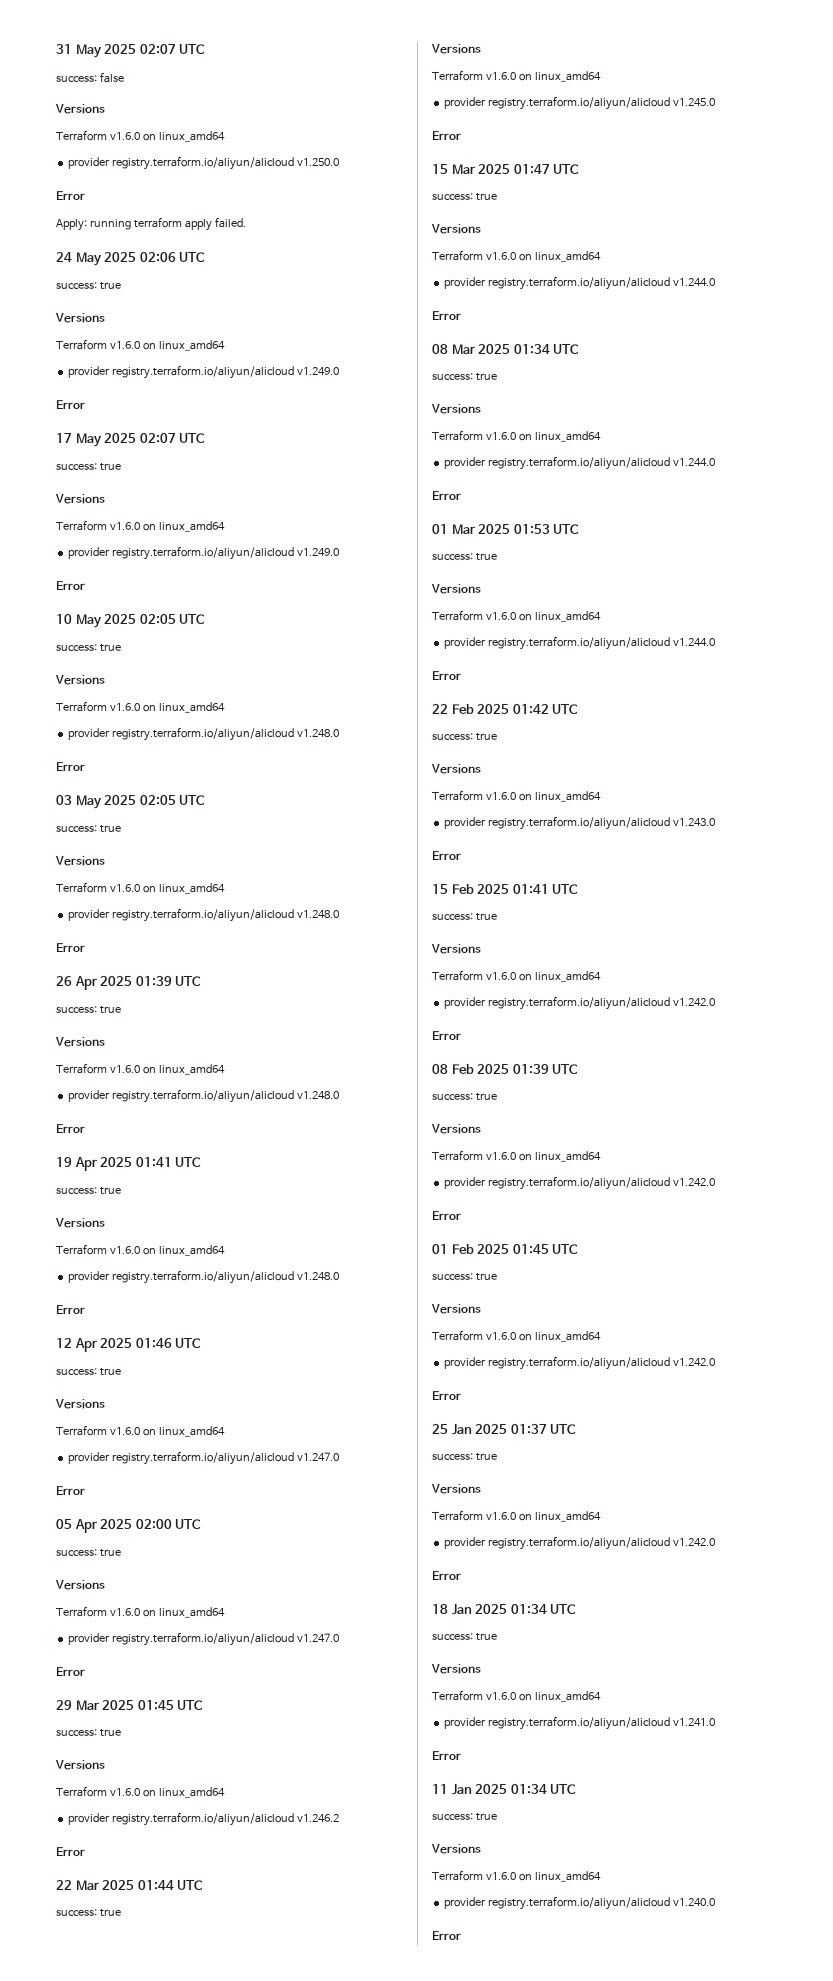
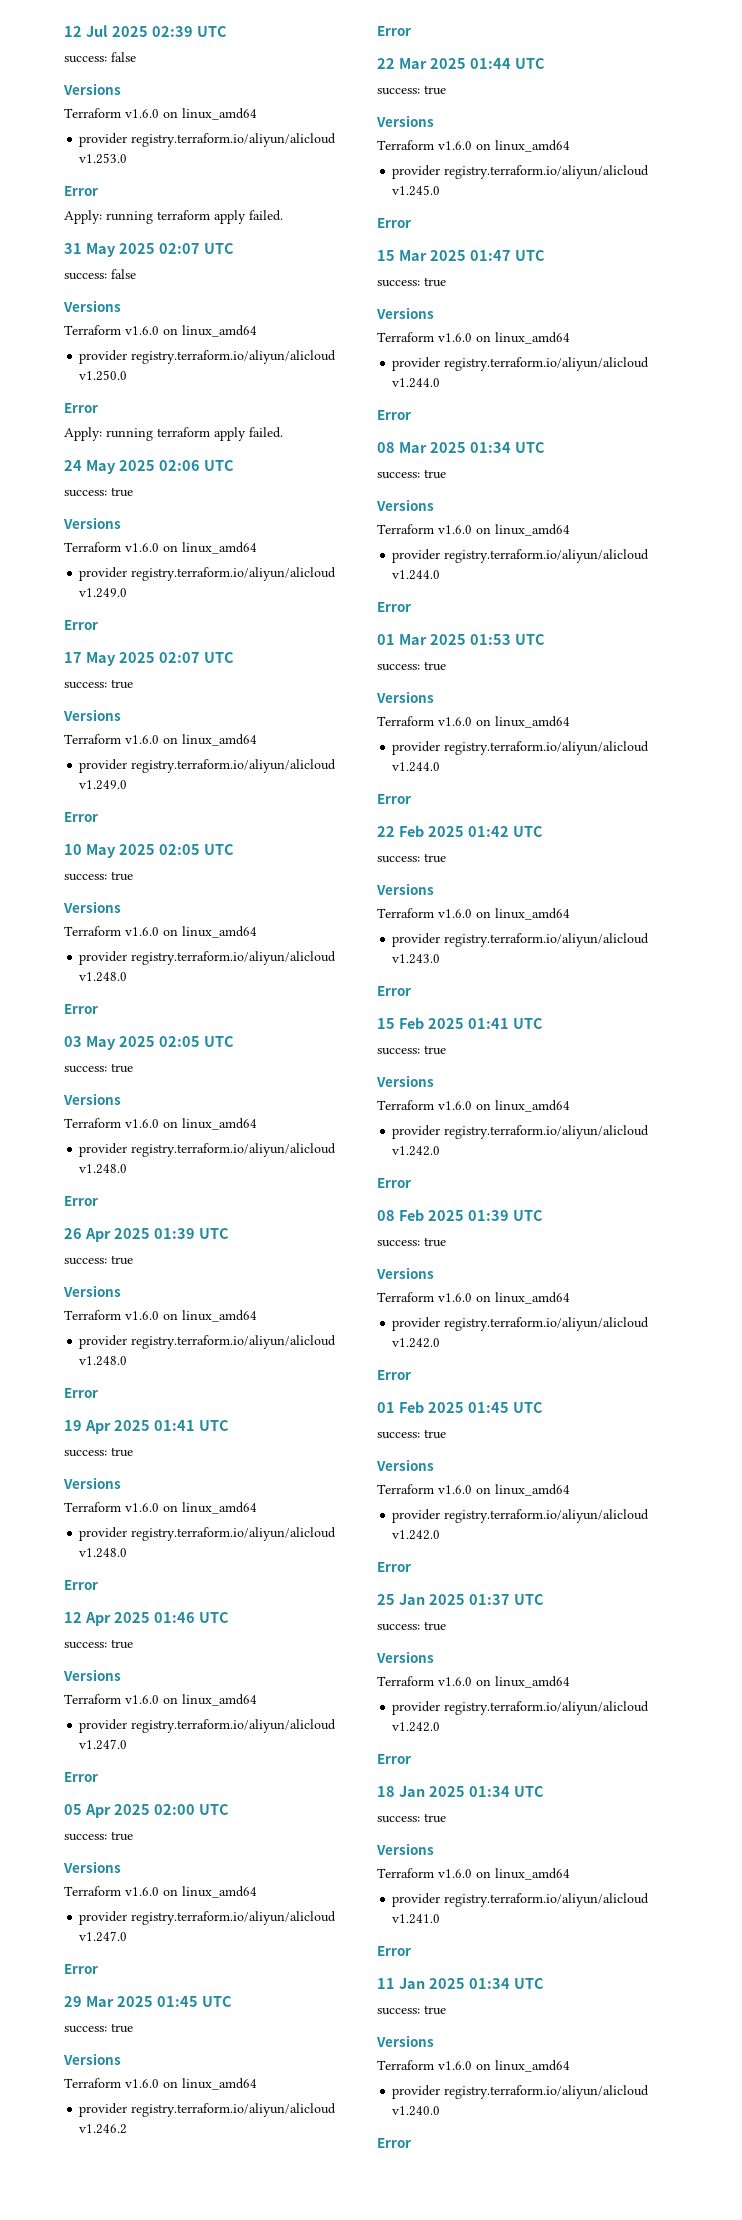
(56, 49) none -> [64,25,227,37] [64,52,136,63] [63,83,121,95] [64,108,257,120] [79,133,337,147] [79,153,128,164] [64,186,98,196] [64,210,283,224] 12 Jul 2025 02:39 UTC // success: false // Versions // Terraform v1.6.0 on linux_amd64 // provider registry.terraform.io/aliyun/alicloud v1.253.0 // Error // Apply: running terraform apply failed. //

